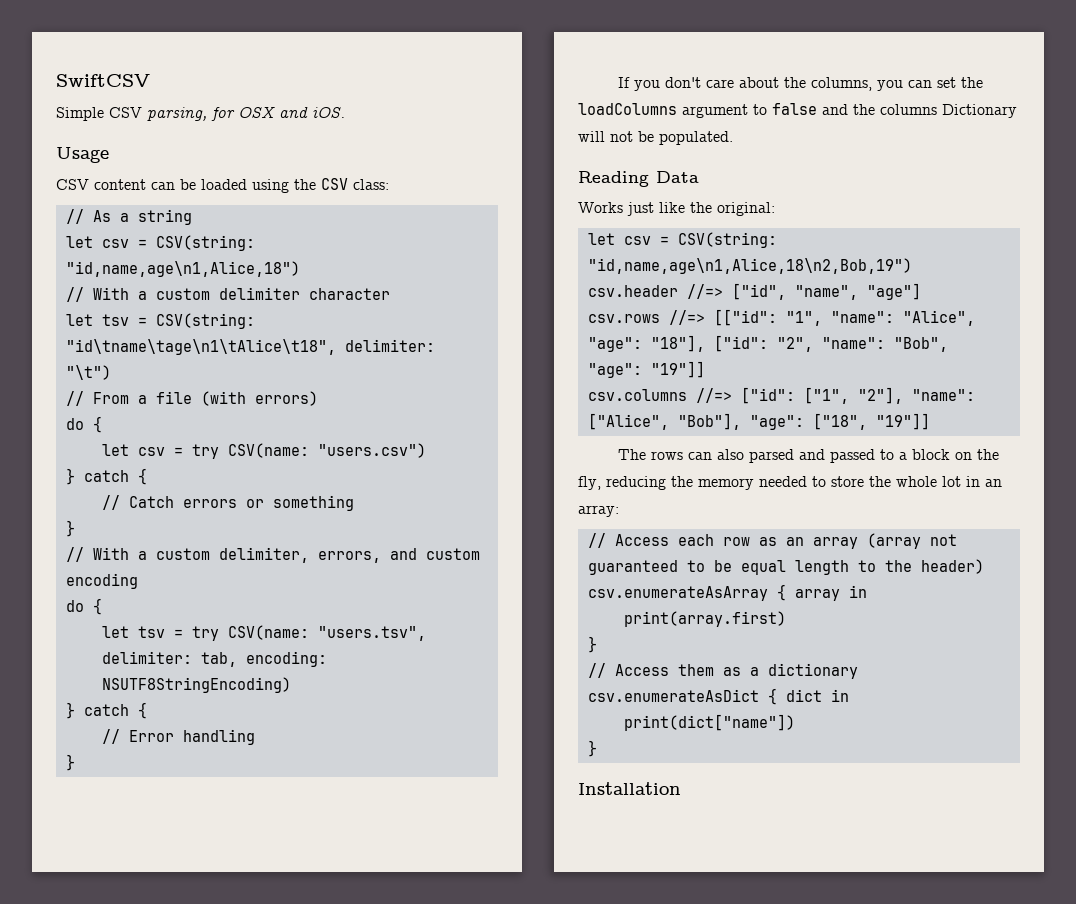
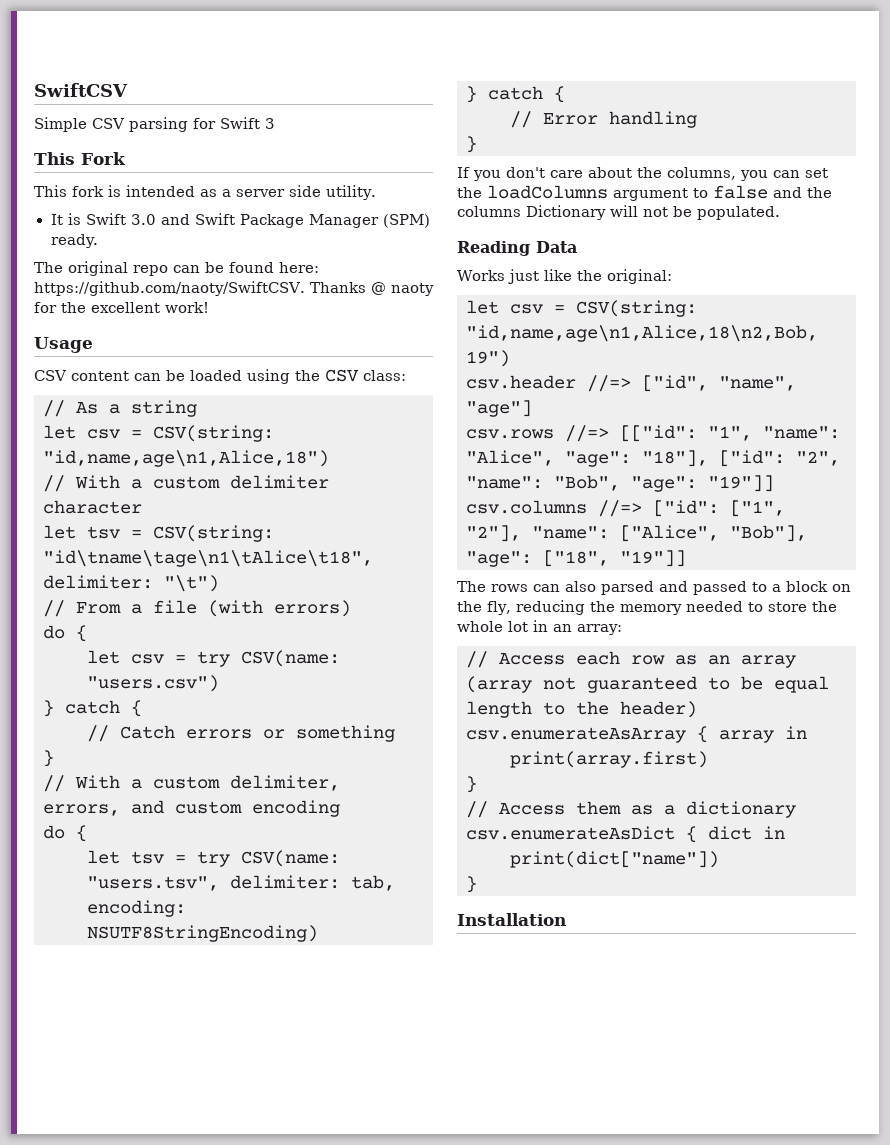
[147,106,345,121] parsing, for OSX and iOS. -> [129,117,275,132] [34,152,126,165] [34,185,376,200] [50,213,430,228] [50,234,99,248] [34,261,319,276] [34,281,434,296] [34,302,209,313] parsing for Swift 3 // This Fork // This fork is intended as a server side utility. // It is Swift 3.0 and Swift Package Manager (SPM) ready. // The original repo can be found here: https://github.com/naoty/SwiftCSV. Thanks @ naoty for the excellent work!

